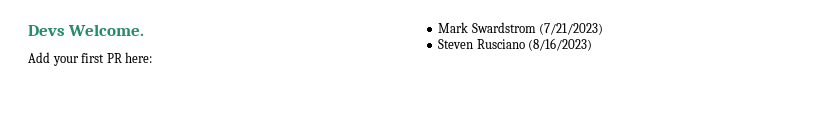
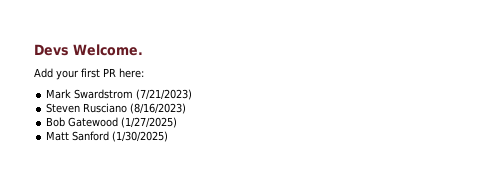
(593, 44) none -> [46,117,178,128] [46,131,169,142] // Bob Gatewood (1/27/2025) // Matt Sanford (1/30/2025)

